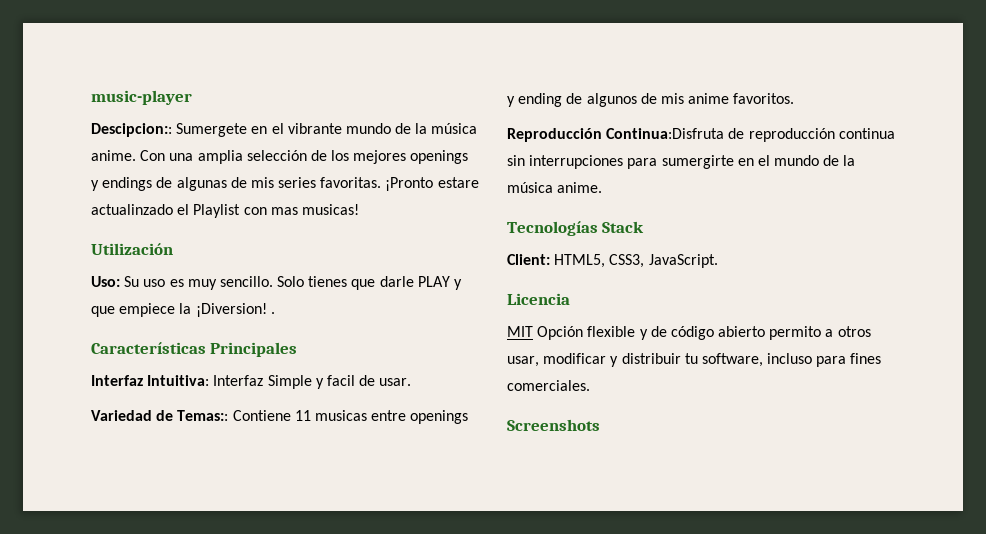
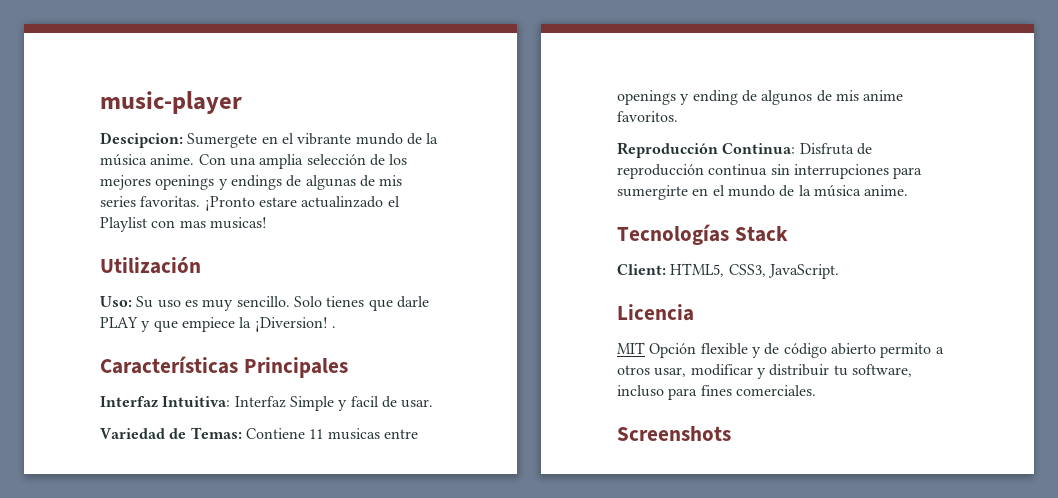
[91,123,172,137] Descipcion:: -> [100,132,183,148] Descipcion:
[177,410,229,421] Temas:: -> [190,427,242,439] Temas:
[606,128,725,139] Continua:Disfruta -> [722,143,854,155] Continua: Disfruta

